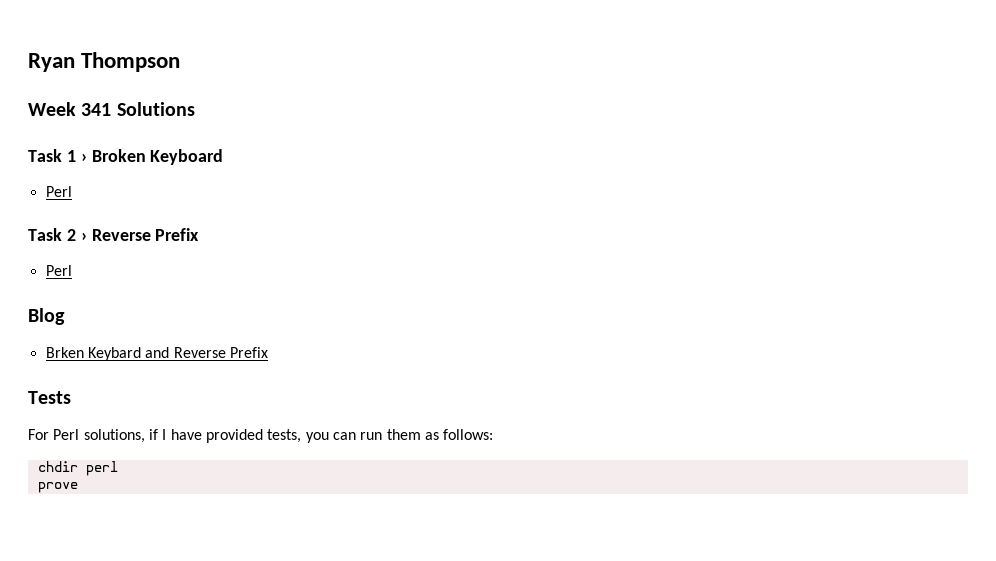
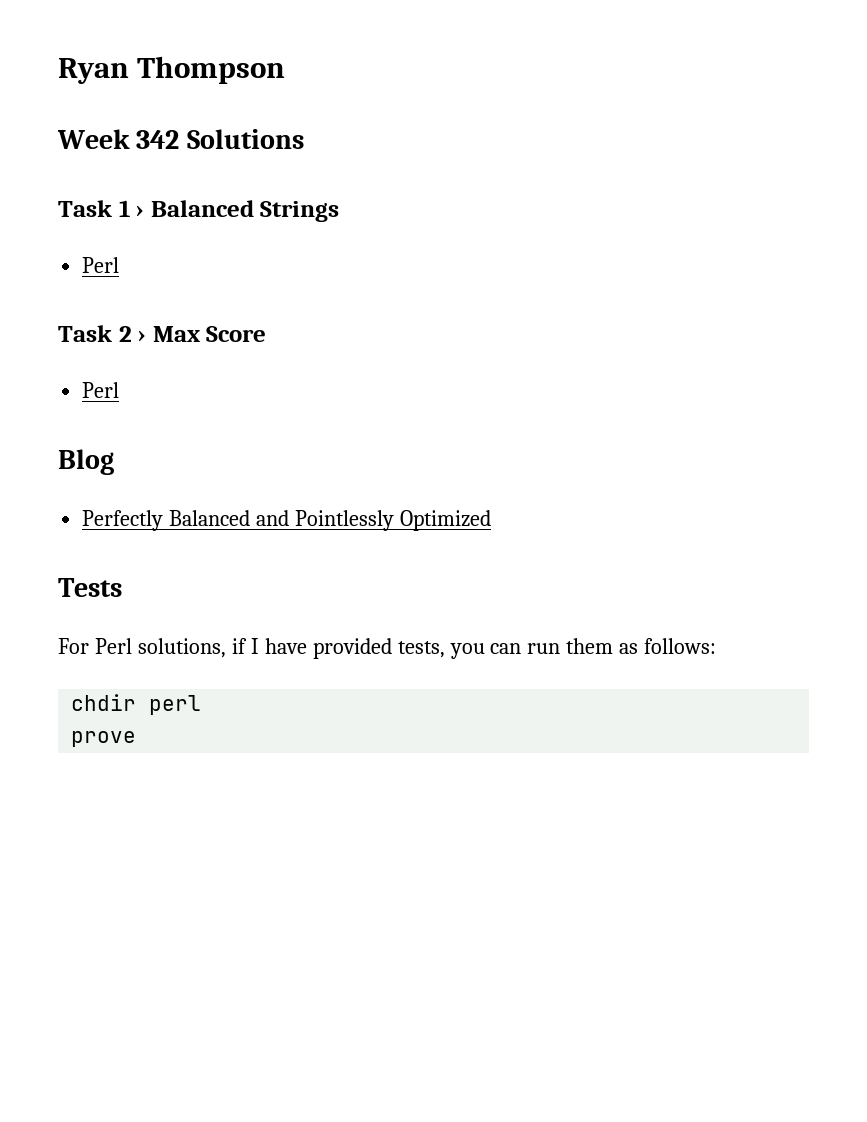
[81,103,112,116] 341 -> [136,130,180,149] 342
[91,149,224,165] Broken Keyboard -> [150,200,340,222] Balanced Strings
[91,228,200,241] Reverse Prefix -> [152,326,267,342] Max Score
[45,347,268,361] Brken Keybard and Reverse Prefix -> [82,510,491,531] Perfectly Balanced and Pointlessly Optimized

